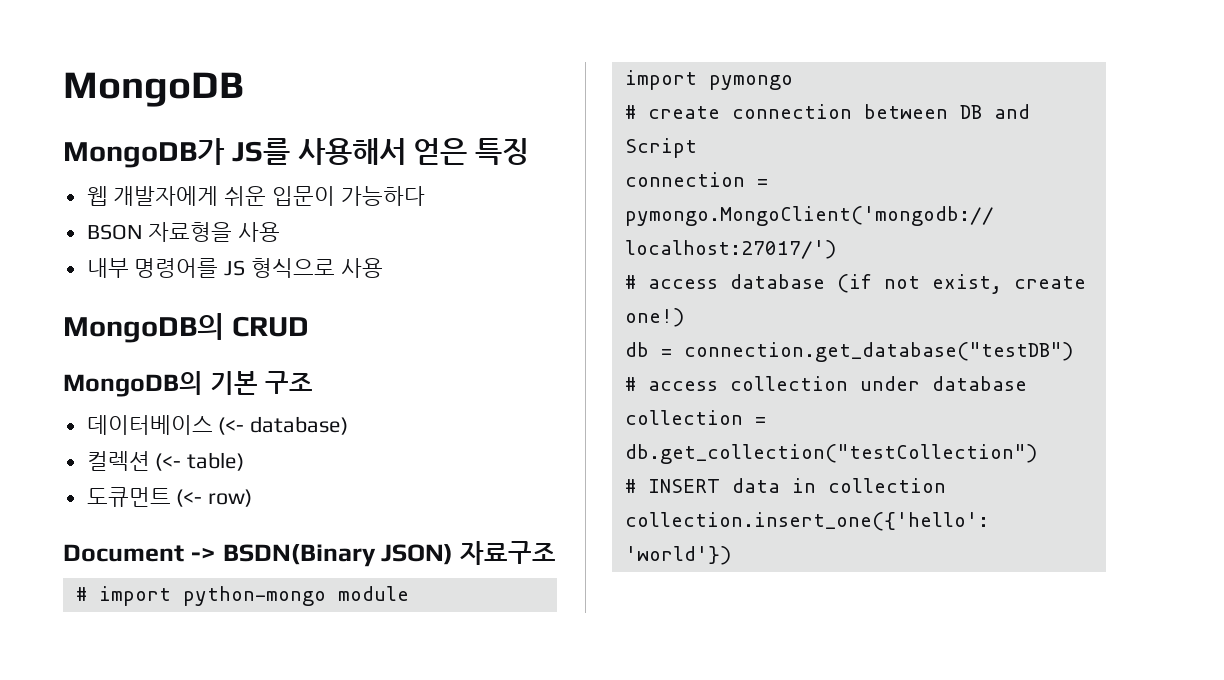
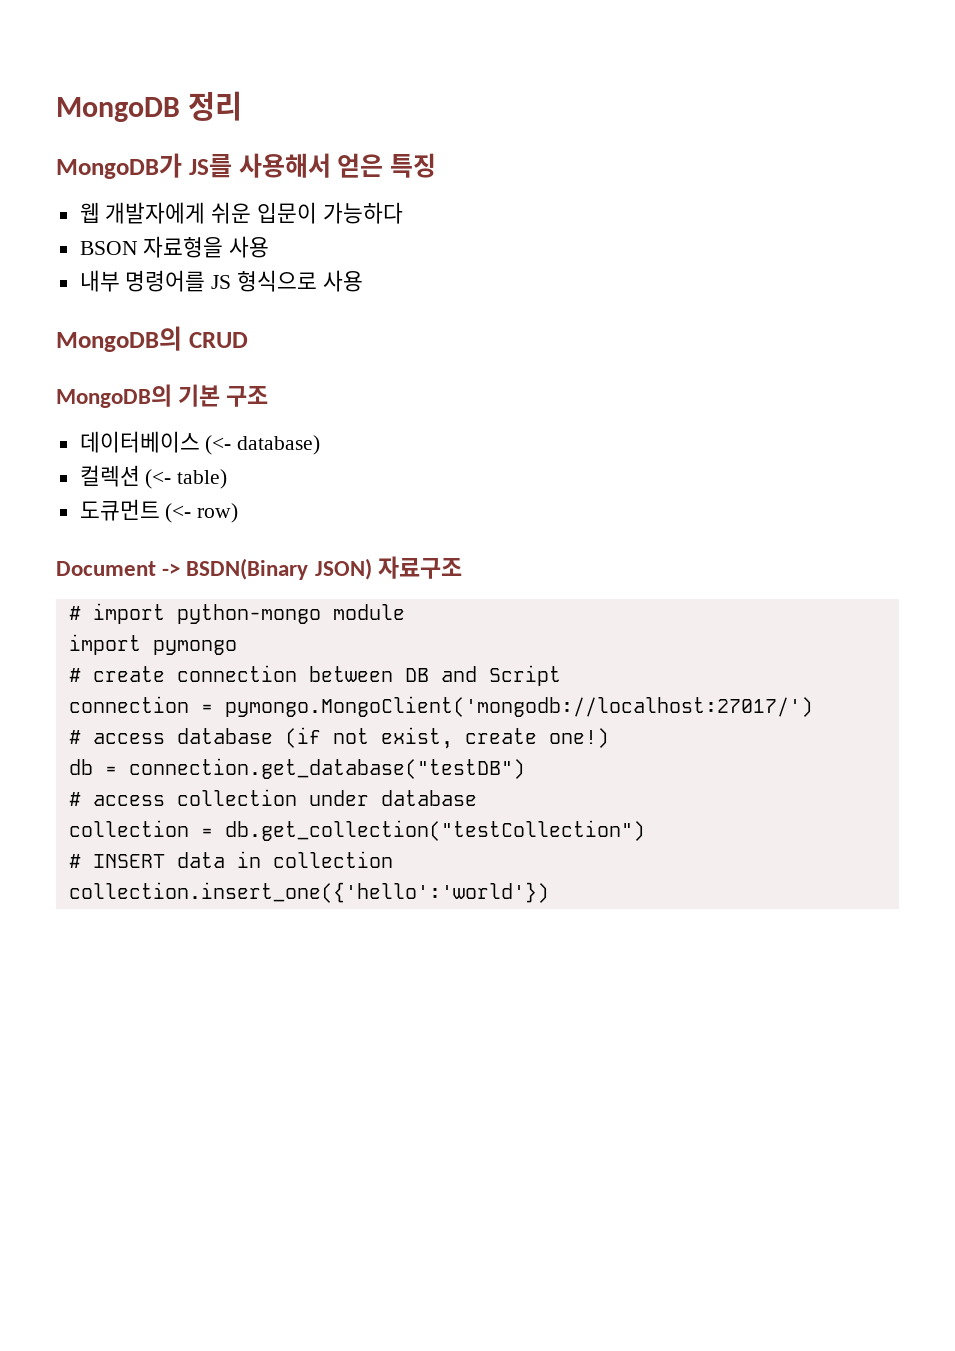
(244, 89) none -> [187,91,242,121] 정리

